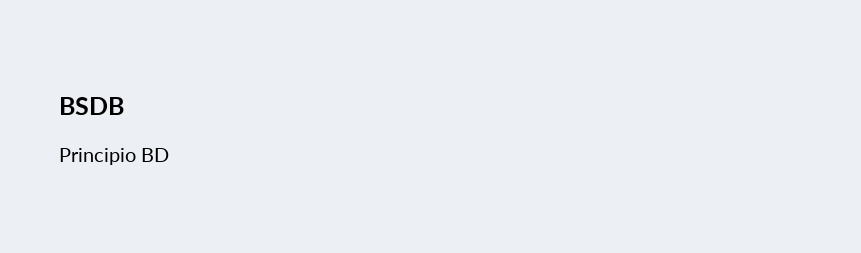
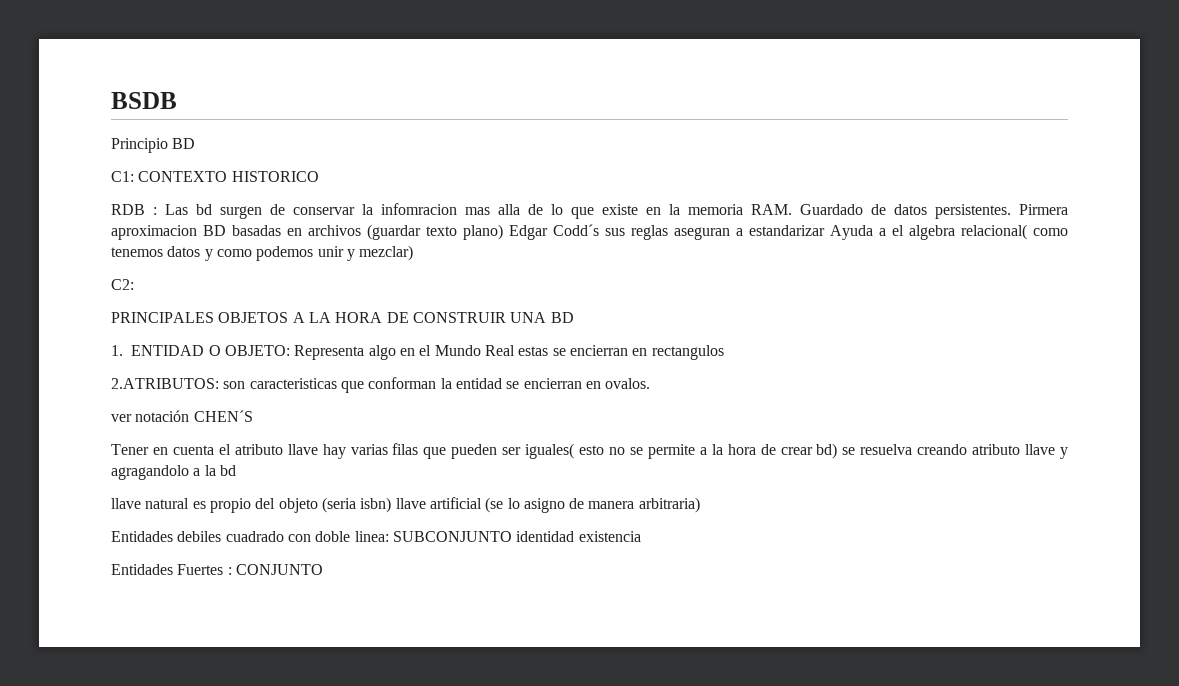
(170, 155) none -> [111,171,319,182] [111,203,1068,219] [111,224,1068,240] [111,245,414,261] [111,279,134,290] [111,312,574,323] [111,345,724,360] [111,377,651,393] [111,410,253,422] [111,443,1069,459] [111,465,236,480] [111,497,700,513] [111,531,641,542] [111,564,323,575] // C1: CONTEXTO HISTORICO // RDB : Las bd surgen de conservar la infomracion mas alla de lo que existe en la memoria RAM. Guardado de datos persistentes. Pirmera aproximacion BD basadas en archivos (guardar texto plano) Edgar Codd´s sus reglas aseguran a estandarizar Ayuda a el algebra relacional( como tenemos datos y como podemos unir y mezclar) // C2: // PRINCIPALES OBJETOS A LA HORA DE CONSTRUIR UNA BD // 1. ENTIDAD O OBJETO: Representa algo en el Mundo Real estas se encierran en rectangulos // 2.ATRIBUTOS: son caracteristicas que conforman la entidad se encierran en ovalos. // ver notación CHEN´S // Tener en cuenta el atributo llave hay varias filas que pueden ser iguales( esto no se permite a la hora de crear bd) se resuelva creando atributo llave y agragandolo a la bd // llave natural es propio del objeto (seria isbn) llave artificial (se lo asigno de manera arbitraria) // Entidades debiles cuadrado con doble linea: SUBCONJUNTO identidad existencia // Entidades Fuertes : CONJUNTO

